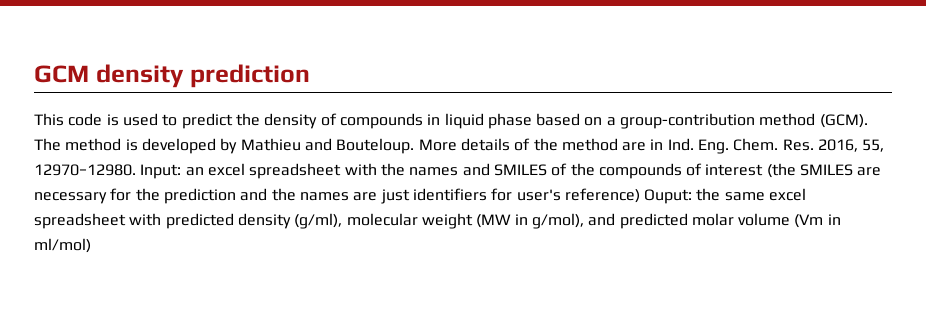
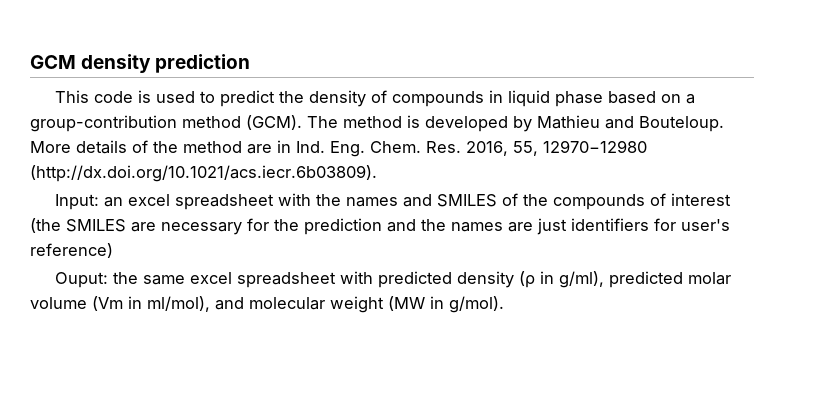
[34,164,136,176] 12970−12980. -> [543,140,647,153] [30,165,377,182] 12970−12980 (http://dx.doi.org/10.1021/acs.iecr.6b03809). //
(640, 195) none -> (113, 250) //
[294,213,616,229] (g/ml), molecular weight (MW in g/mol), and -> [519,271,605,288] (ρ in g/ml),
[34,238,91,253] ml/mol) -> [147,296,504,313] ml/mol), and molecular weight (MW in g/mol).

